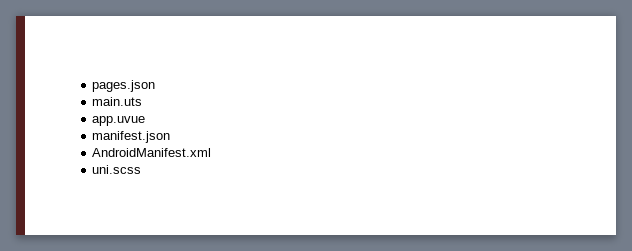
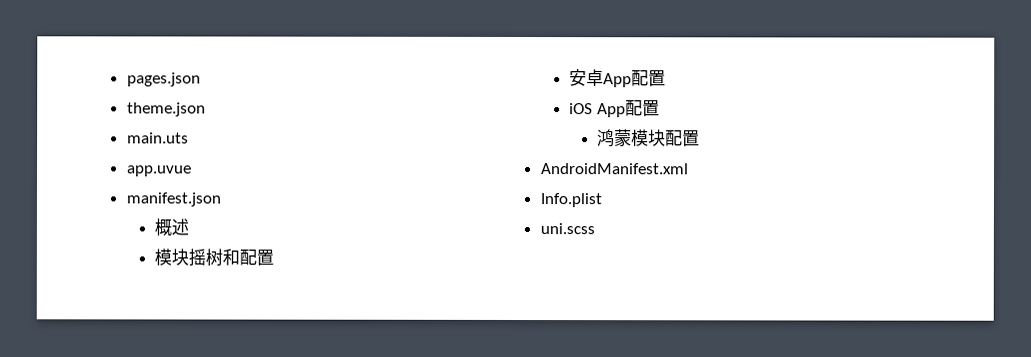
(156, 86) none -> [126,102,206,117] // theme.json
(171, 137) none -> [153,218,189,237] [153,248,274,267] [568,69,666,88] [568,100,660,118] [597,129,701,147] // 概述 // 模块摇树和配置 // 安卓App配置 // iOS App配置 // 鸿蒙模块配置
(212, 152) none -> [539,193,602,208] // Info.plist

